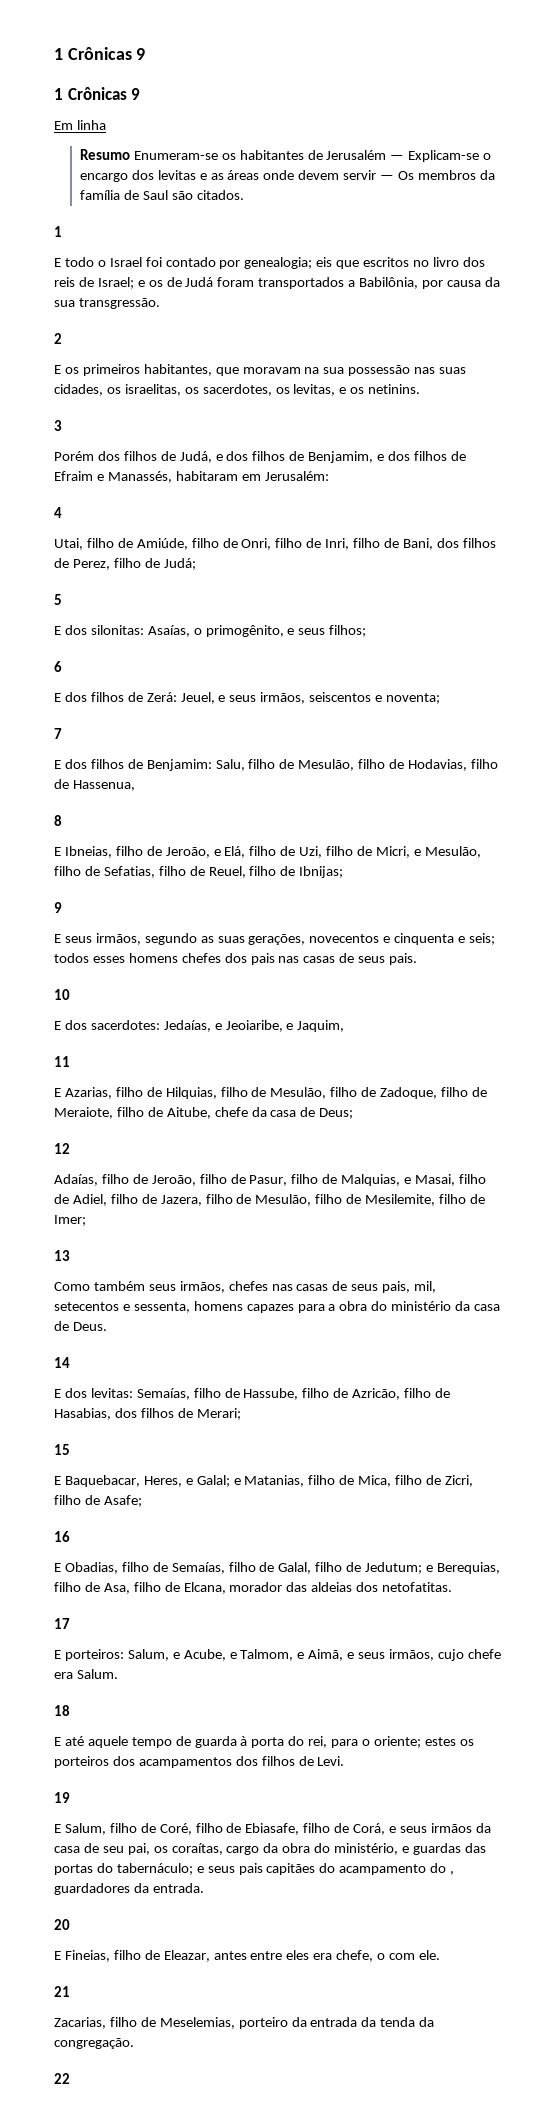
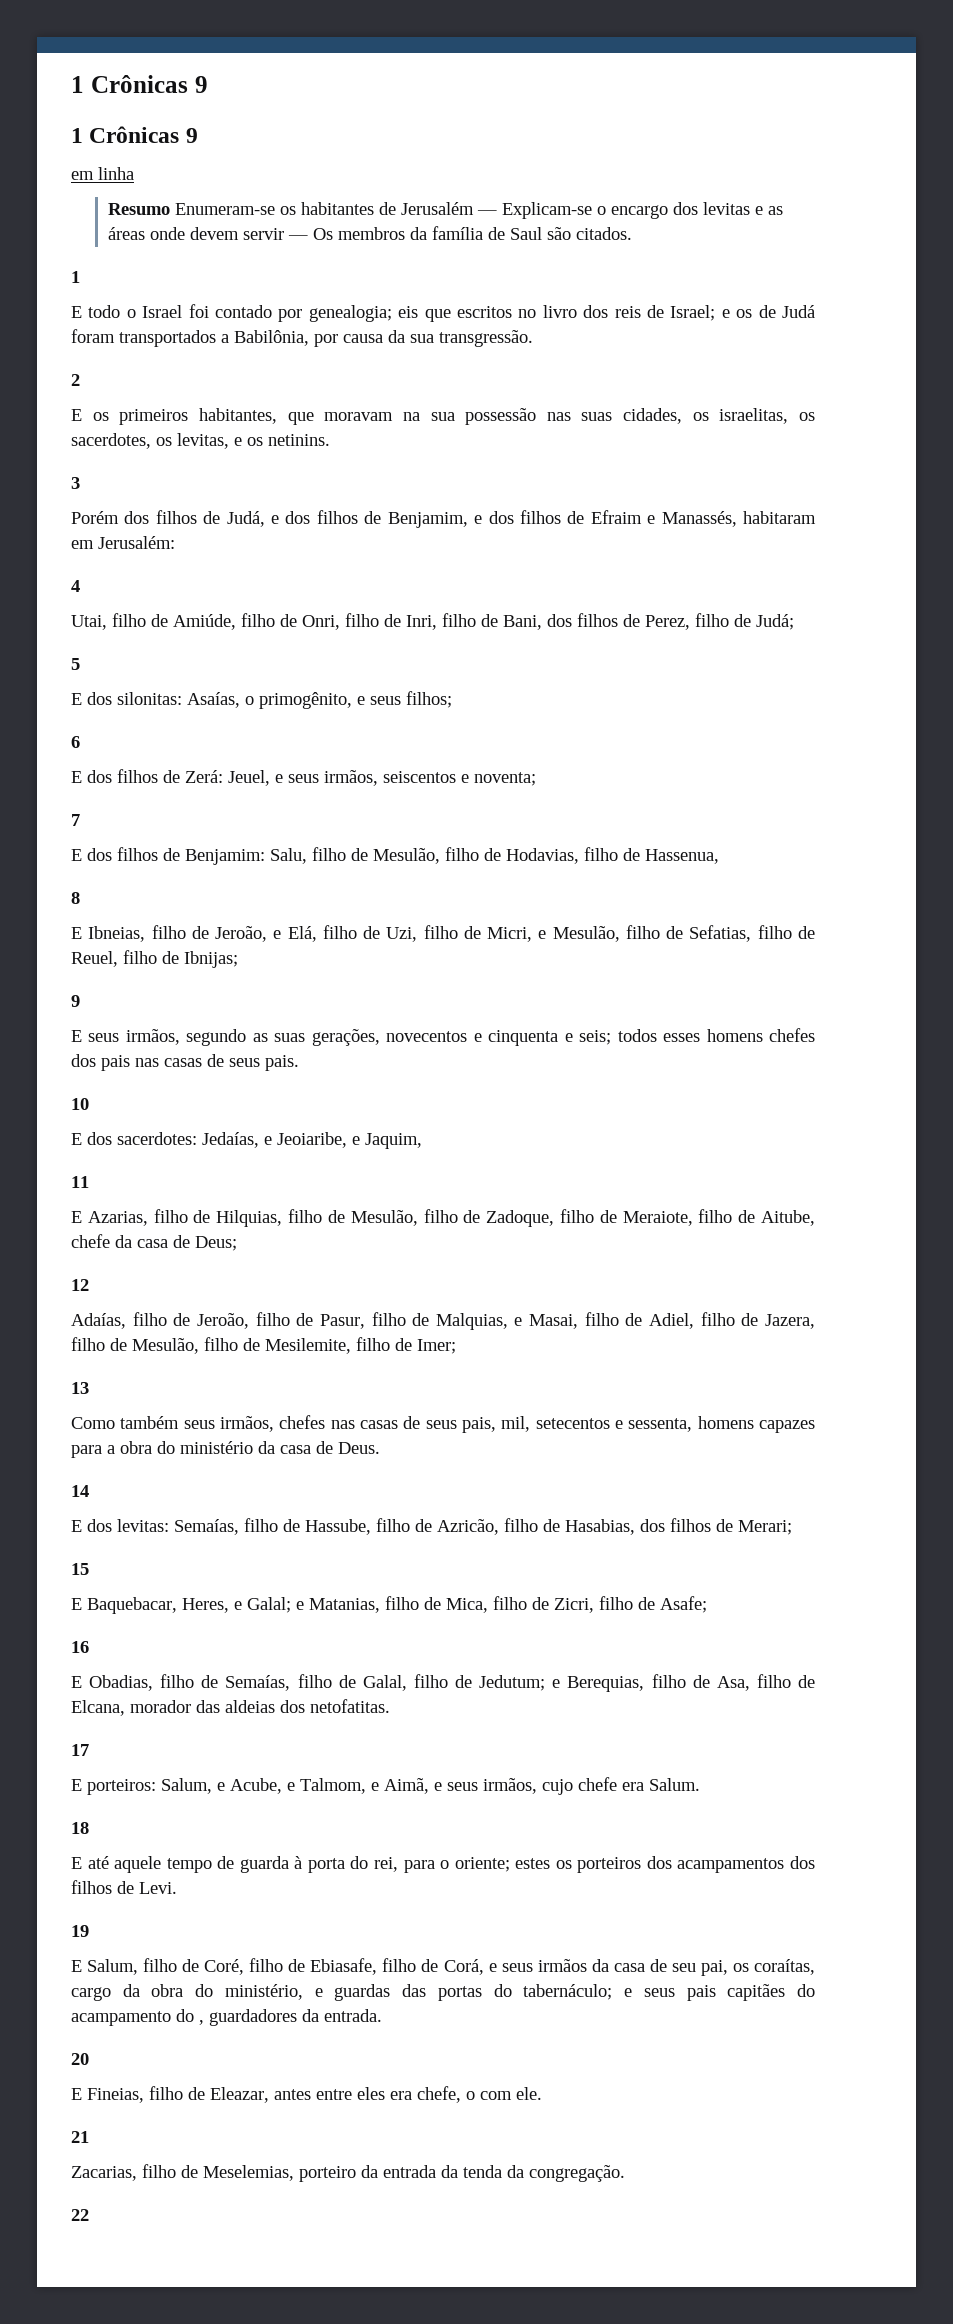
[54,121,73,130] Em -> [71,171,94,180] em

